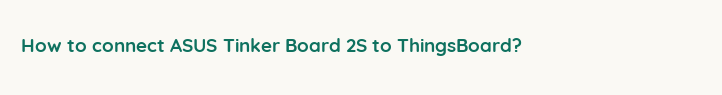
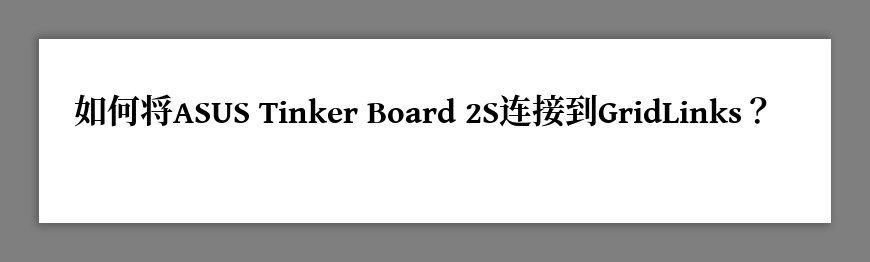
[21,39,166,52] How to connect -> [74,94,173,127] 如何将
[371,38,523,56] to ThingsBoard? -> [499,94,775,128] 连接到GridLinks？

